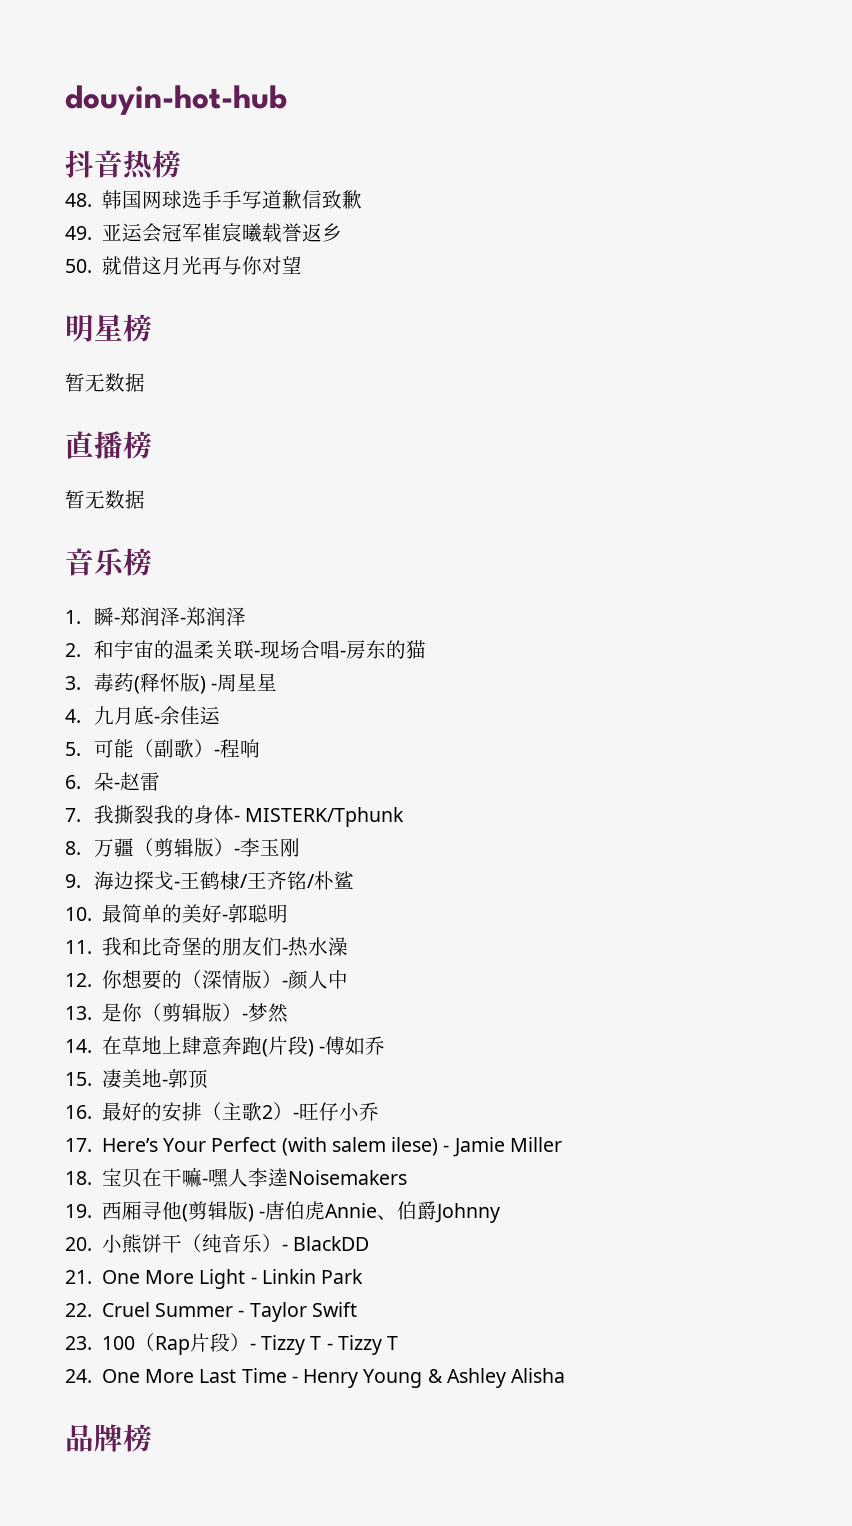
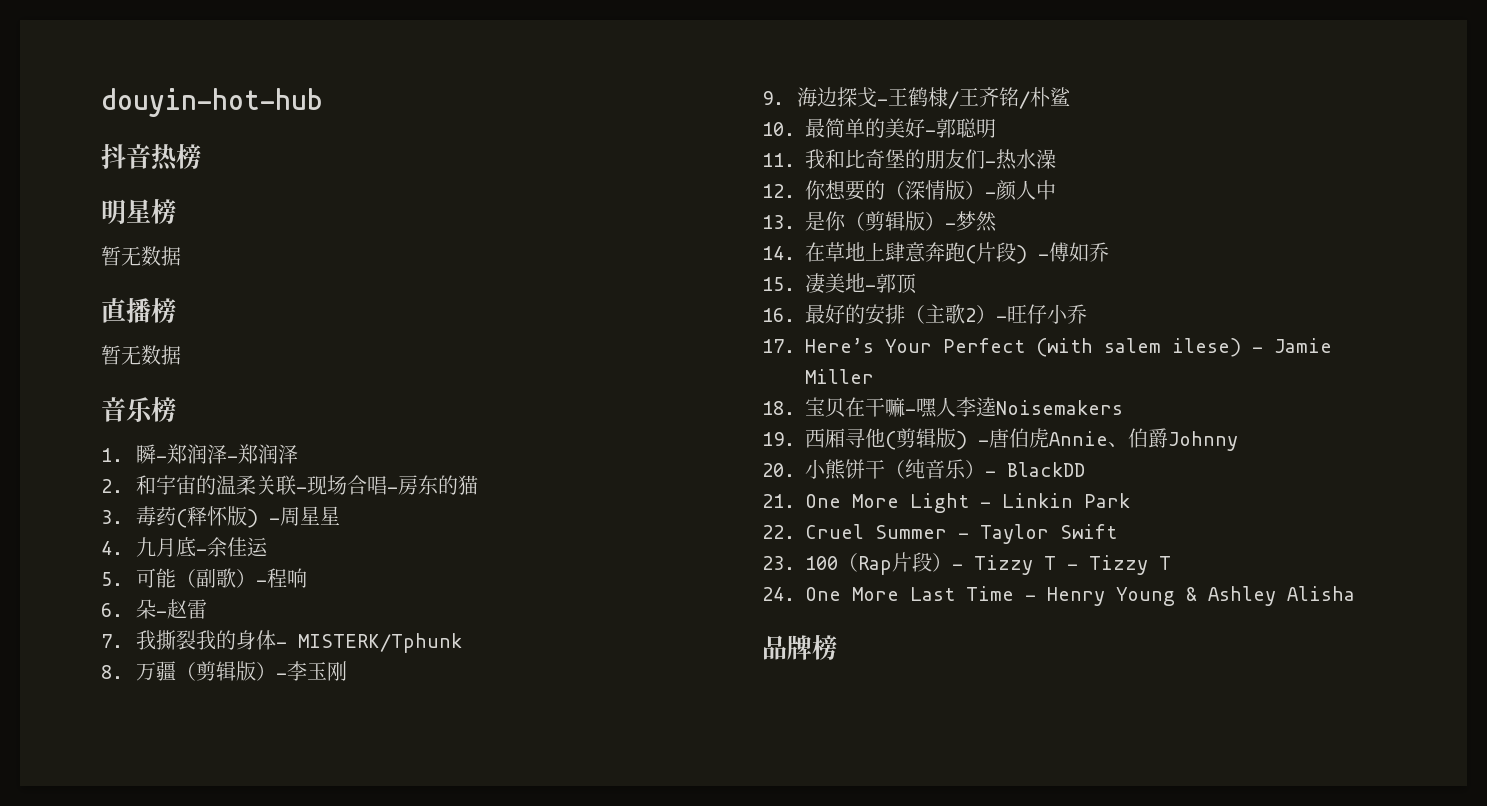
[65,190,362,209] [65,223,342,243] [65,256,302,275] // 48.韩国网球选手手写道歉信致歉 // 49.亚运会冠军崔宸曦载誉返乡 // 50.就借这月光再与你对望 -> (201, 156) none

